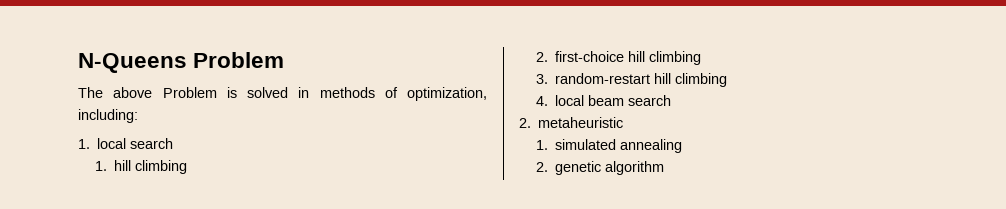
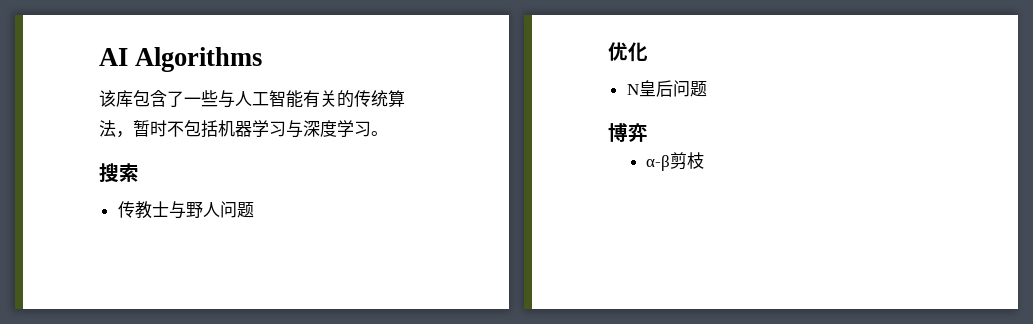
[78,52,285,73] [78,87,487,101] [78,109,138,123] [78,138,174,149] [94,160,187,174] [535,51,701,65] [535,73,727,87] [535,95,671,106] [519,117,624,128] [535,139,682,153] [535,161,664,175] N-Queens Problem // The above Problem is solved in methods of optimization, including: // 1. local search // 1. hill climbing // 2. first-choice hill climbing // 3. random-restart hill climbing // 4. local beam search // 2. metaheuristic // 1. simulated annealing // 2. genetic algorithm -> [99,47,263,72] [99,90,405,108] [99,120,388,138] [99,163,139,183] [117,201,254,219] [608,42,648,62] [626,80,707,97] [608,123,648,142] [646,152,705,171] AI Algorithms // 该库包含了一些与人工智能有关的传统算法，暂时不包括机器学习与深度学习。 // 搜索 // 传教士与野人问题 // 优化 // N皇后问题 // 博弈 // α-β剪枝

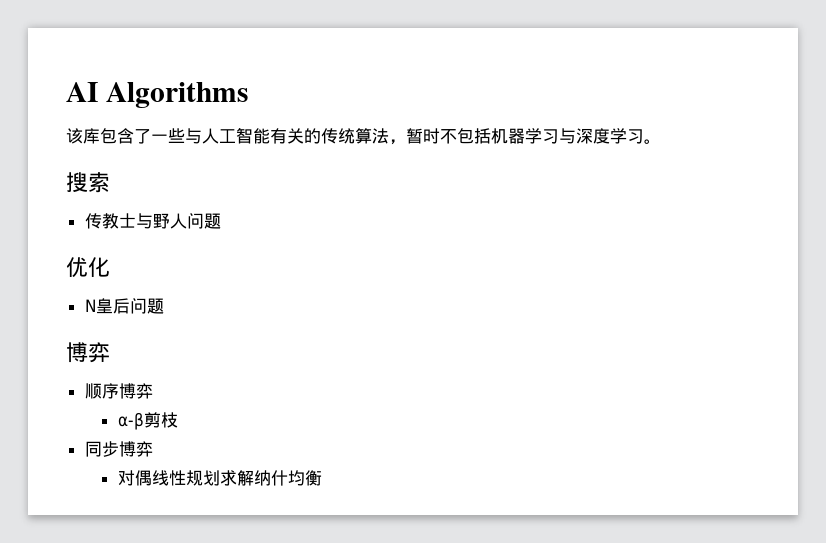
(648, 132) none -> [84,383,153,399] // 顺序博弈
(705, 160) none -> [84,441,153,457] [117,470,322,486] // 同步博弈 // 对偶线性规划求解纳什均衡

